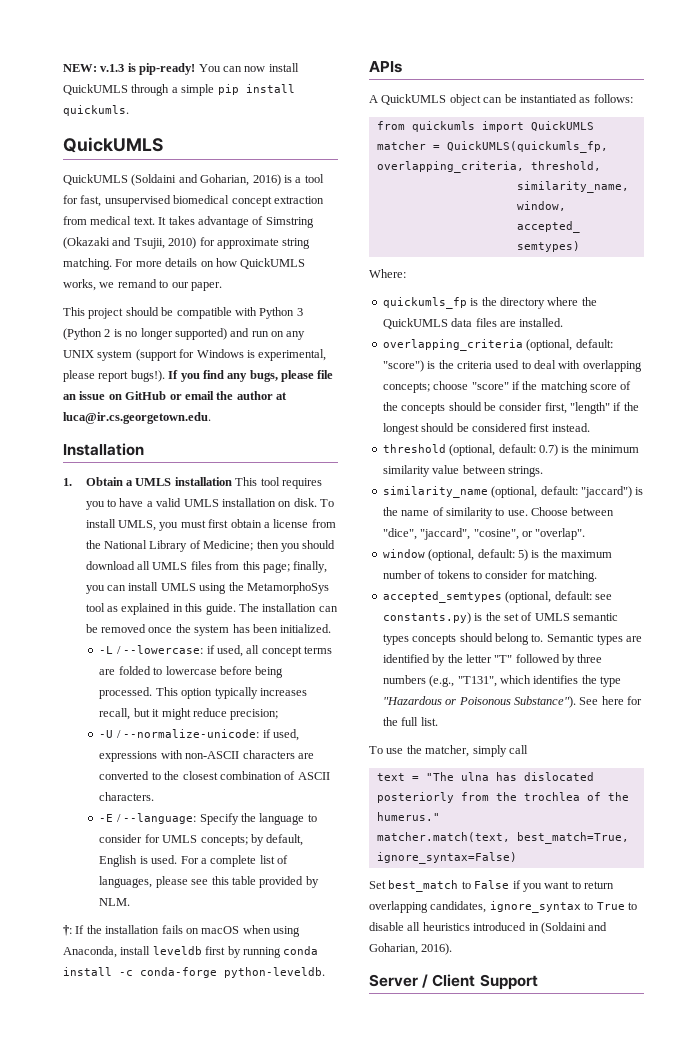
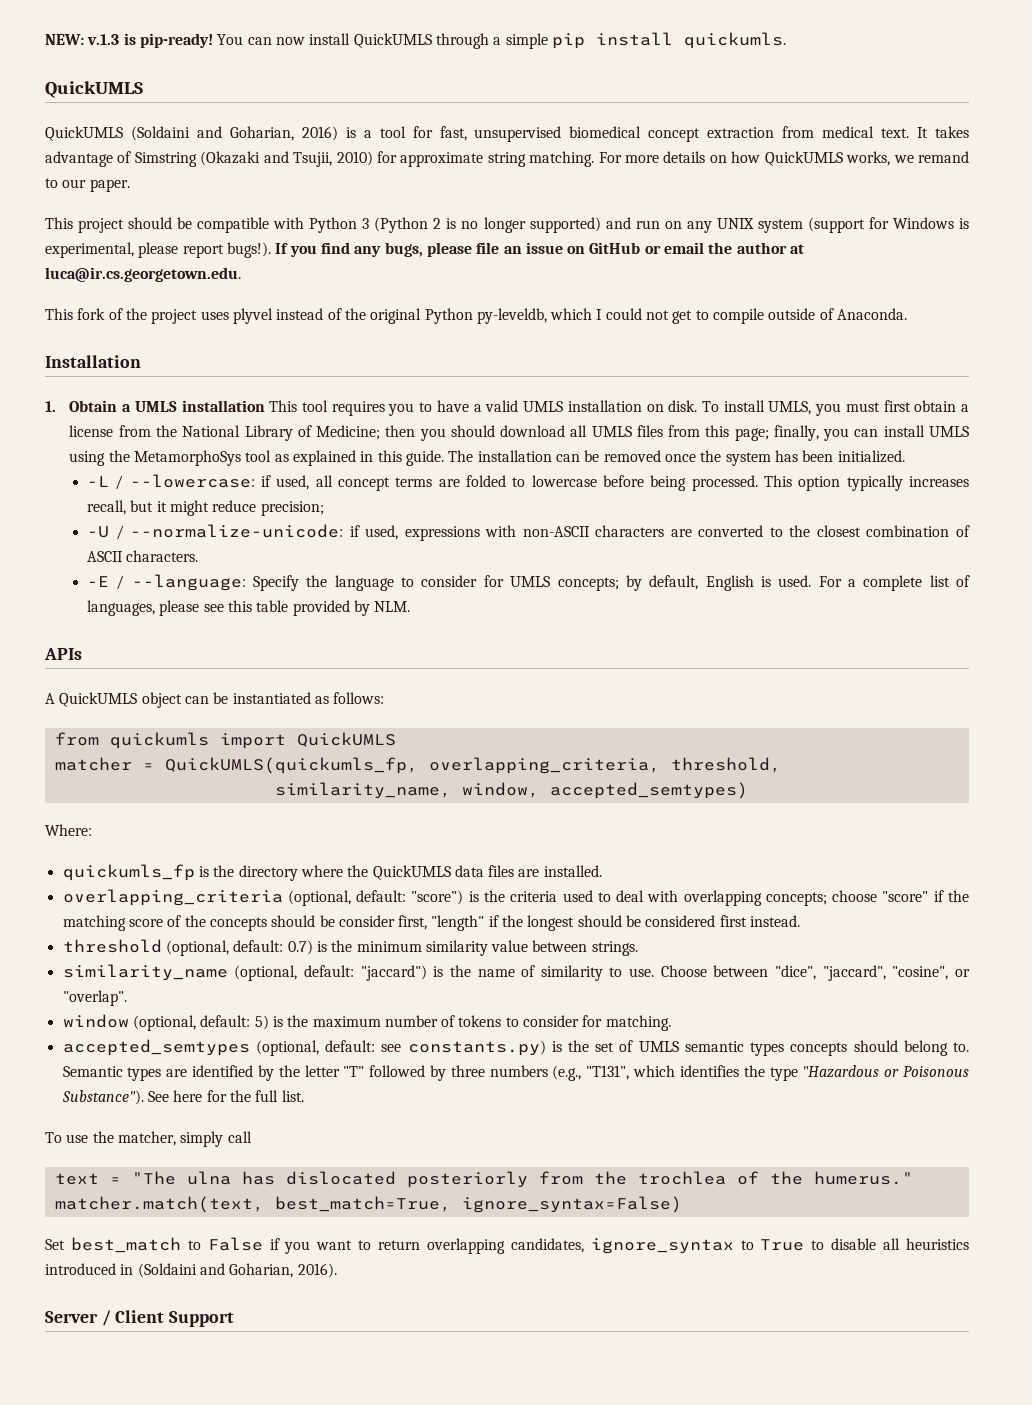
(211, 418) none -> [45,308,908,324] // This fork of the project uses plyvel instead of the original Python py-leveldb, which I could not get to compile outside of Anaconda.
[63,925,300,937] [63,946,319,958] [63,967,325,978] // †: If the installation fails on macOS when using Anaconda, install leveldb first by running conda install -c conda-forge python-leveldb. -> (411, 606) none

